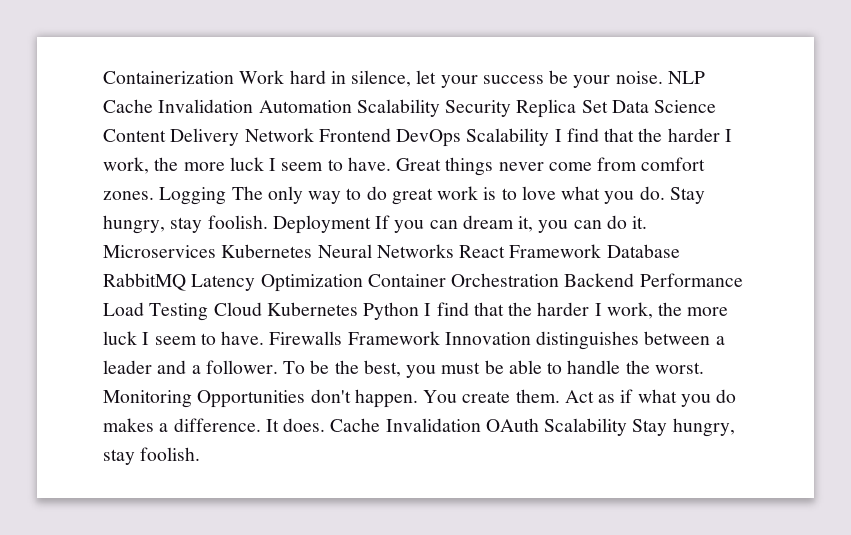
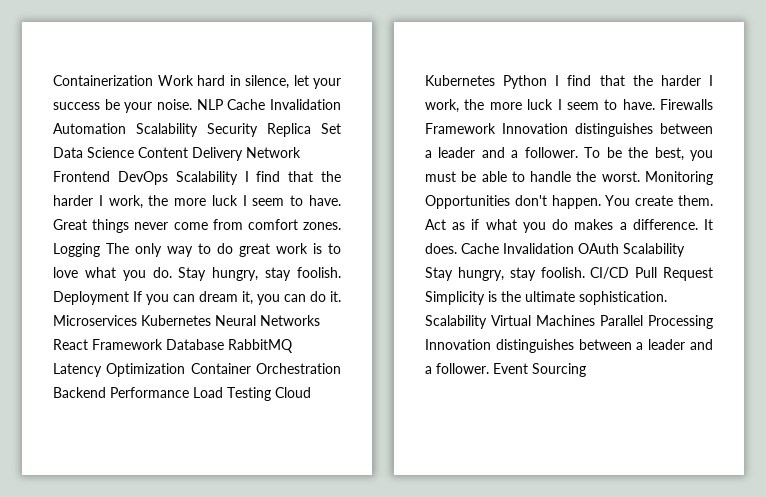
(201, 454) none -> [590,267,713,281] [425,291,667,305] [425,315,713,329] [425,339,713,353] [425,363,586,377] CI/CD Pull Request Simplicity is the ultimate sophistication. Scalability Virtual Machines Parallel Processing Innovation distinguishes between a leader and a follower. Event Sourcing

